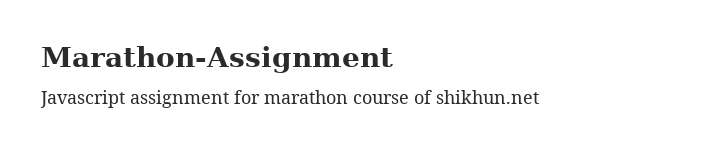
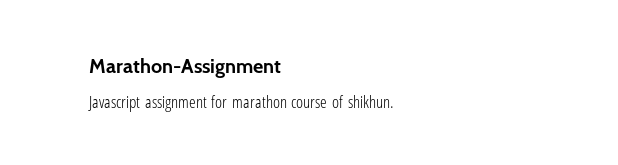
[436,90,539,104] shikhun.net -> [347,95,394,108] shikhun.

